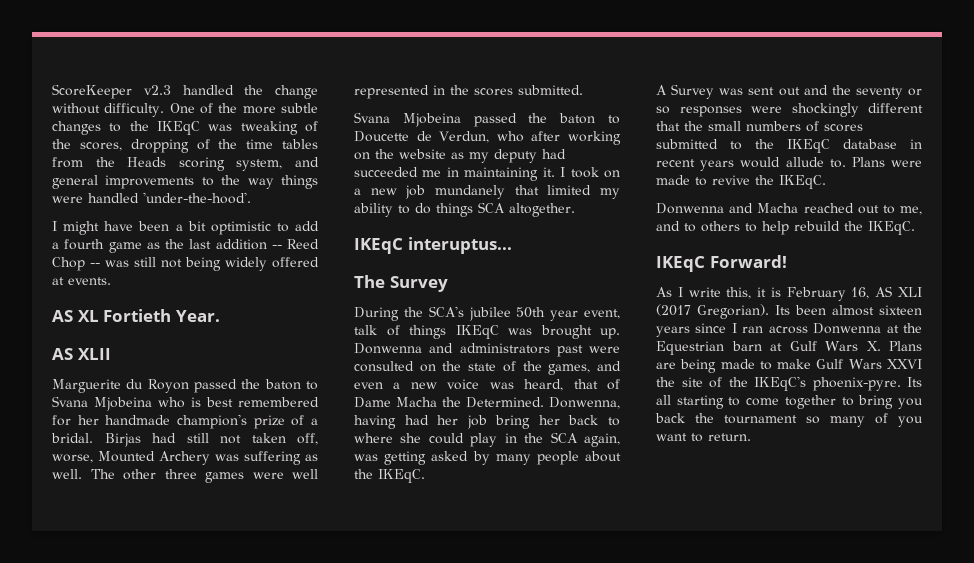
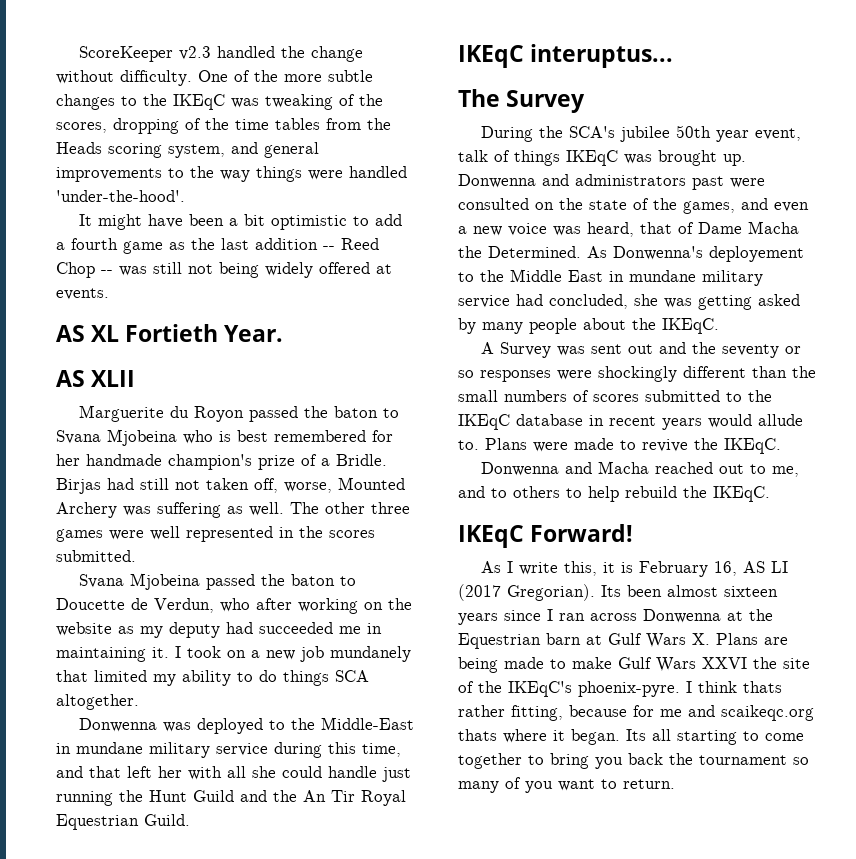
[52,221,57,231] I -> [79,214,93,226] It
[51,433,93,443] bridal. -> [336,454,387,466] Bridle.
(575, 210) none -> [79,717,415,734] [56,742,401,758] [56,766,411,782] [56,790,406,806] [56,814,190,830] // Donwenna was deployed to the Middle-East in mundane military service during this time, and that left her with all she could handle just running the Hunt Guild and the An Tir Royal Equestrian Guild.
[549,397,620,409] [354,415,620,429] [354,432,620,447] Donwenna, having had her job bring her back to where she could play in the SCA again, -> [587,246,804,262] [458,269,763,286] [458,294,658,309] As Donwenna's deployement to the Middle East in mundane military service had concluded, she
[656,121,680,131] that -> [752,366,787,378] than
[898,287,922,297] XLI -> [771,561,789,573] LI
(901, 384) none -> [686,681,782,693] [458,705,814,721] [458,729,620,745] I think thats rather fitting, because for me and scaikeqc.org thats where it began.

